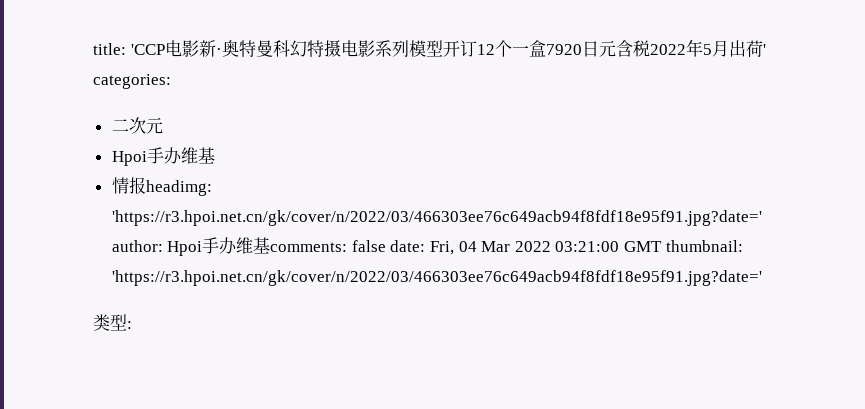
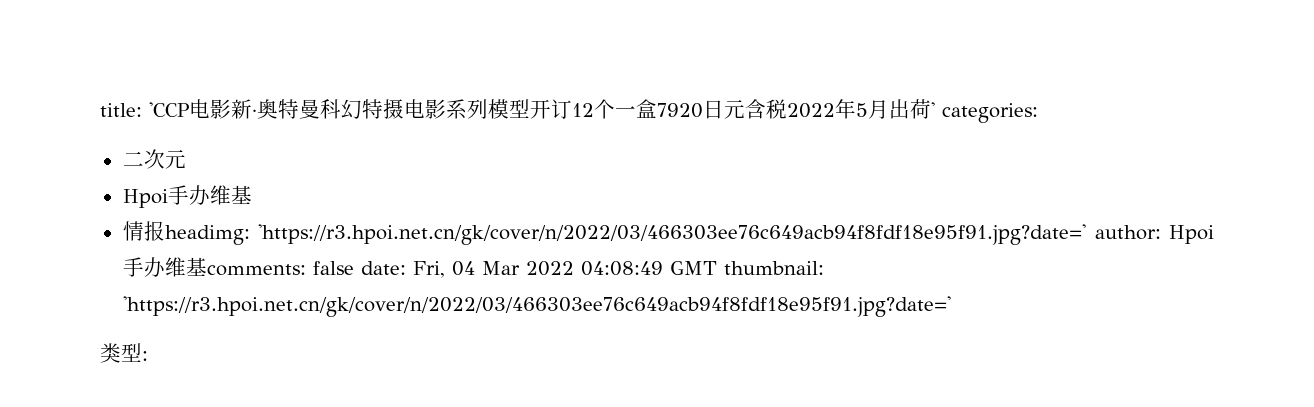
[555,241,620,252] 03:21:00 -> [580,261,663,276] 04:08:49

